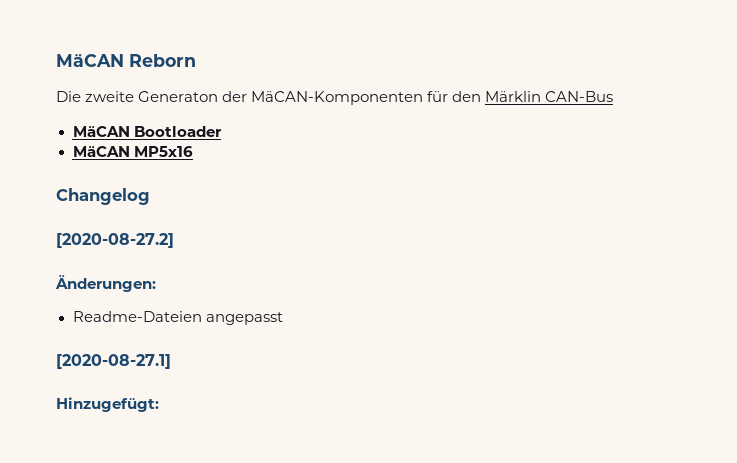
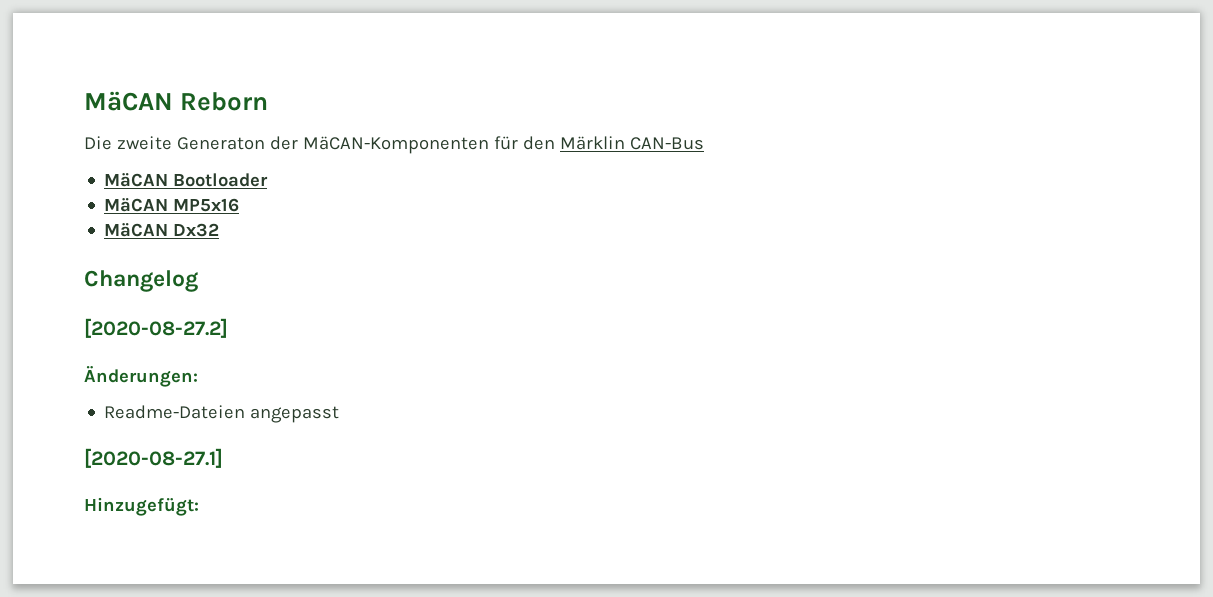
(193, 151) none -> [104,222,220,237] // MäCAN Dx32

